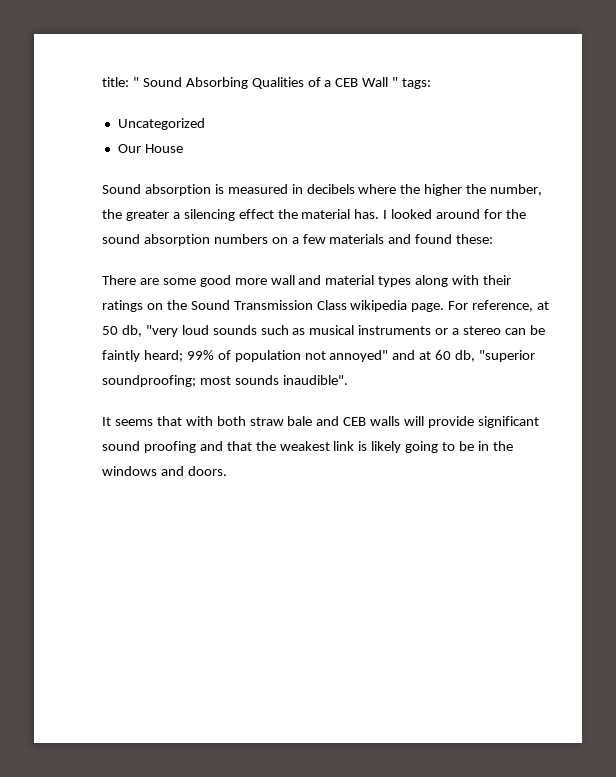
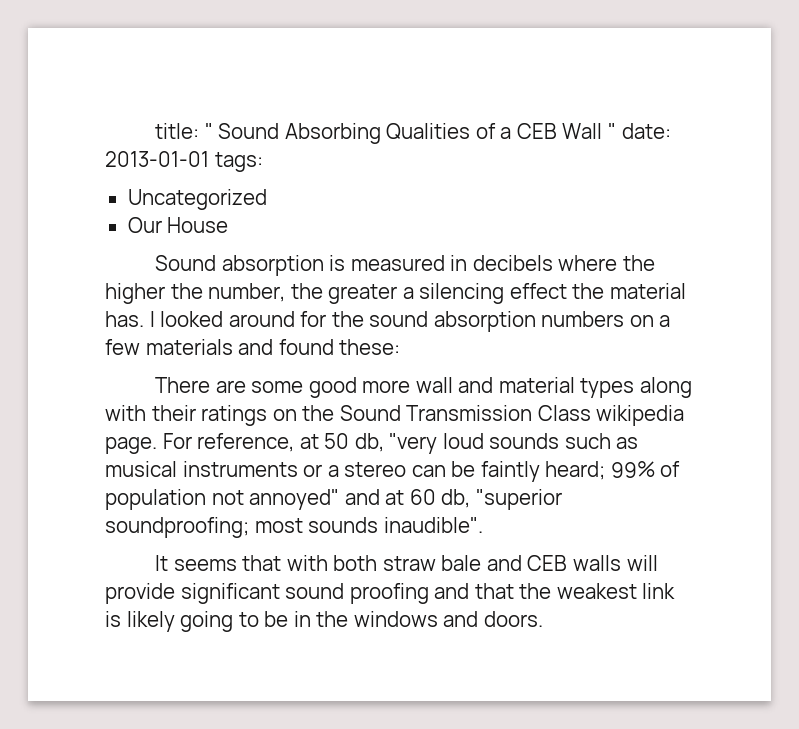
(399, 82) none -> [621,123,671,139] [105,151,209,167] date: 2013-01-01

